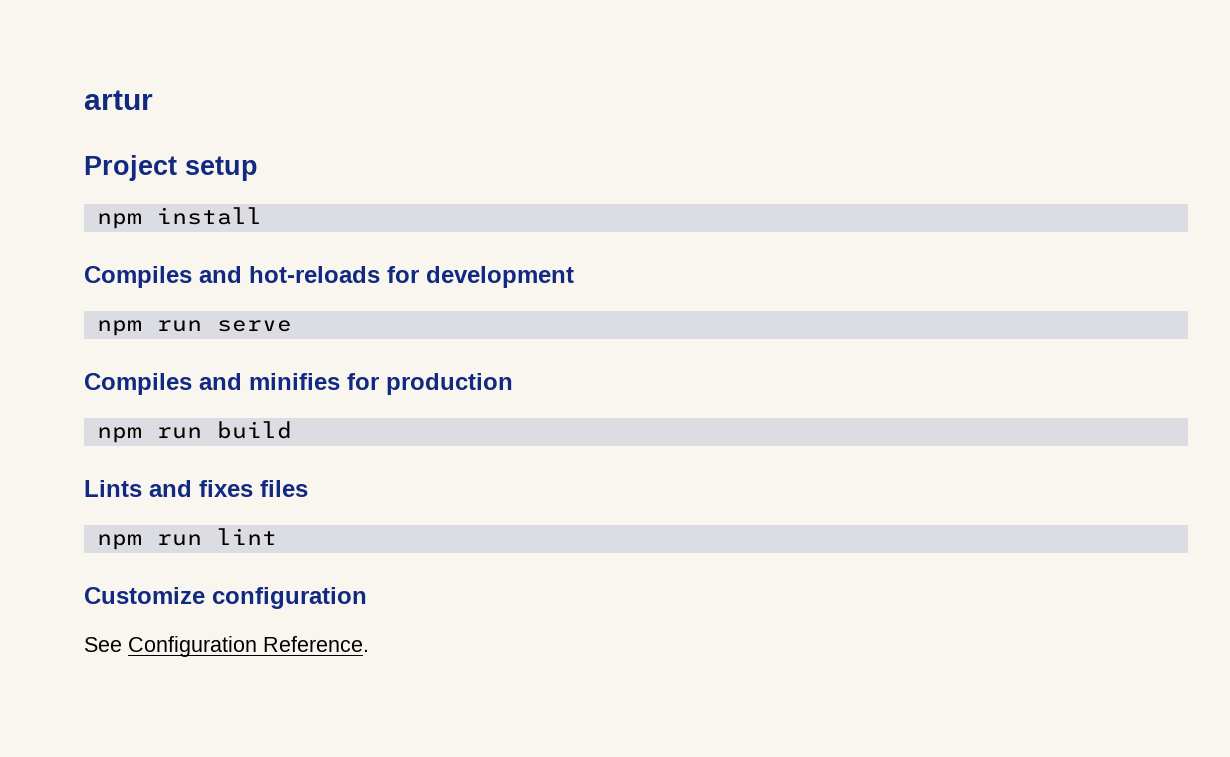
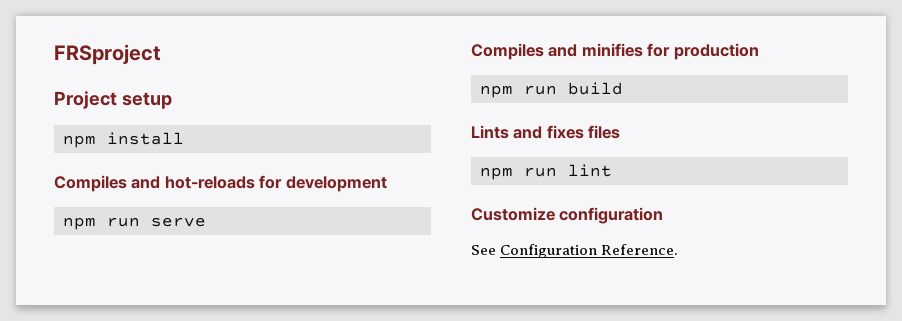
[84,90,153,110] artur -> [54,44,161,65] FRSproject

